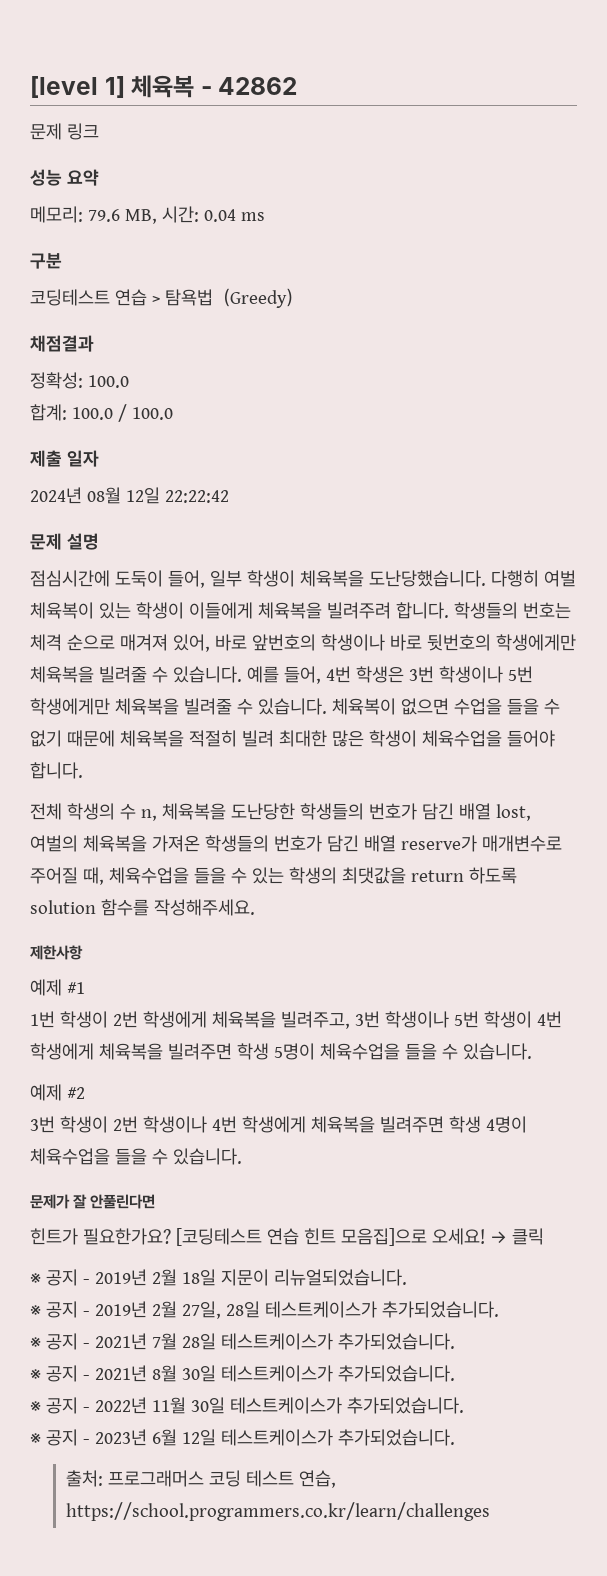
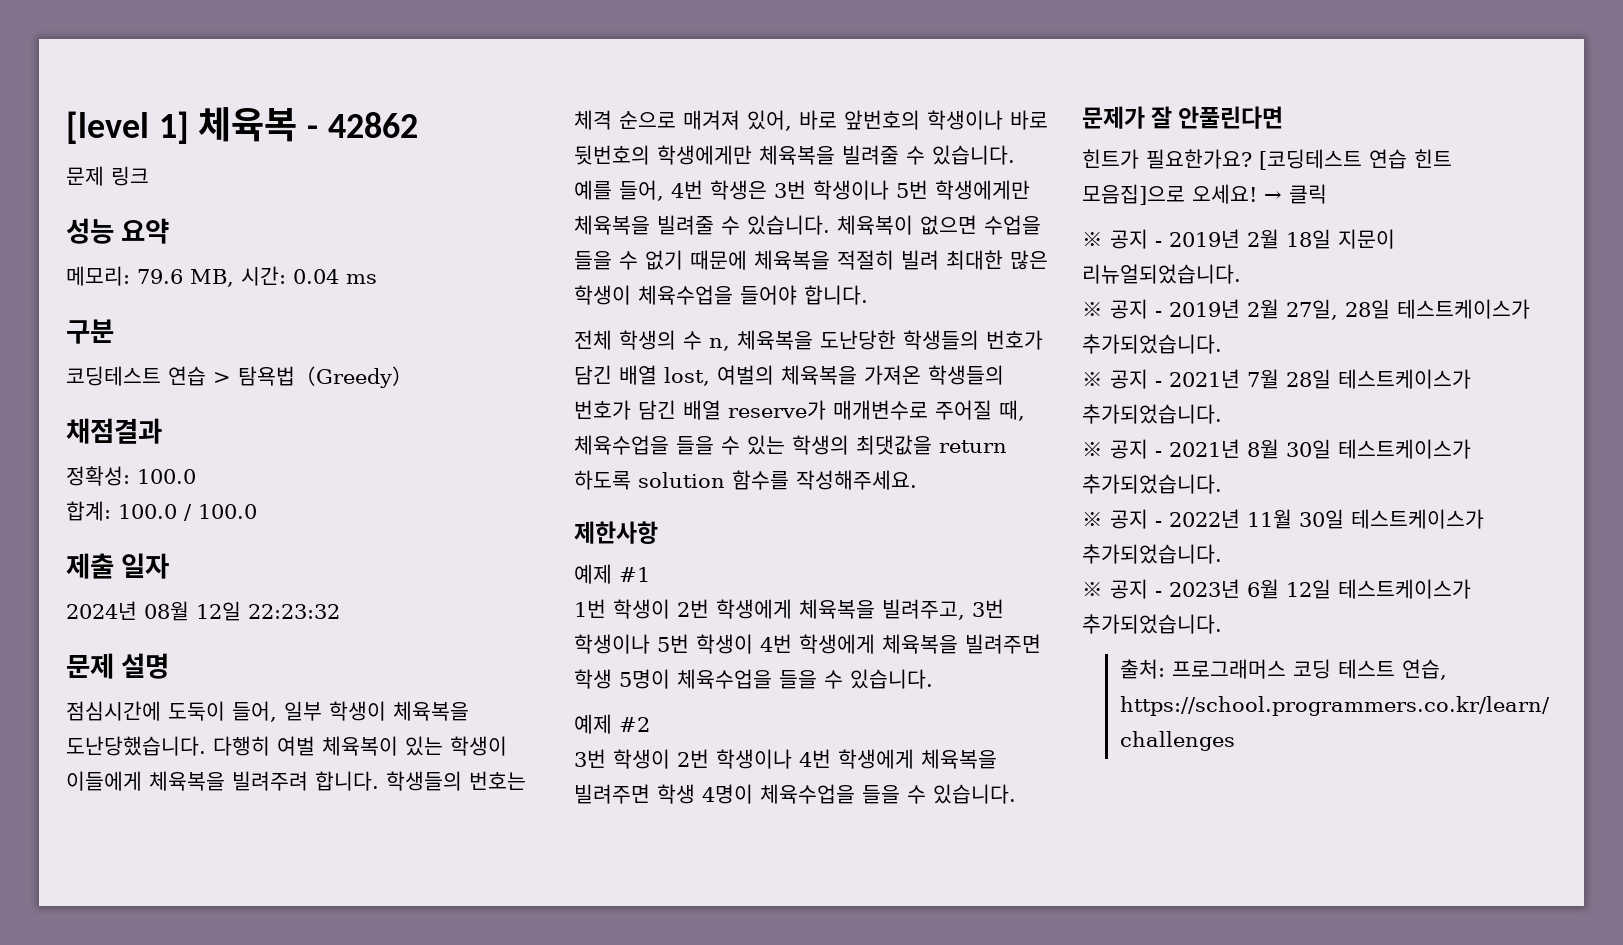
[164,490,229,503] 22:22:42 -> [248,604,340,619] 22:23:32

